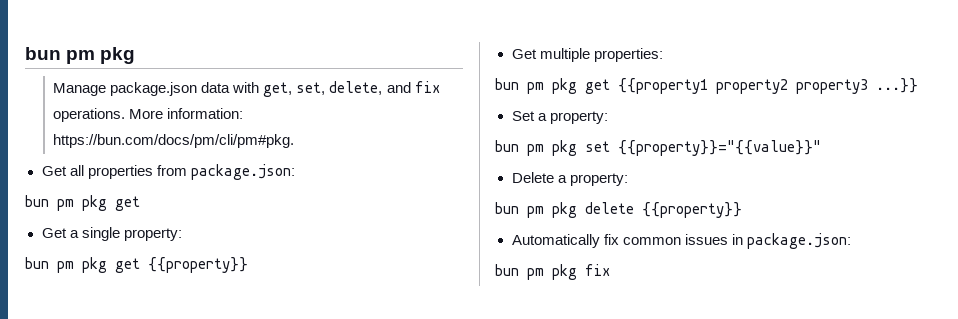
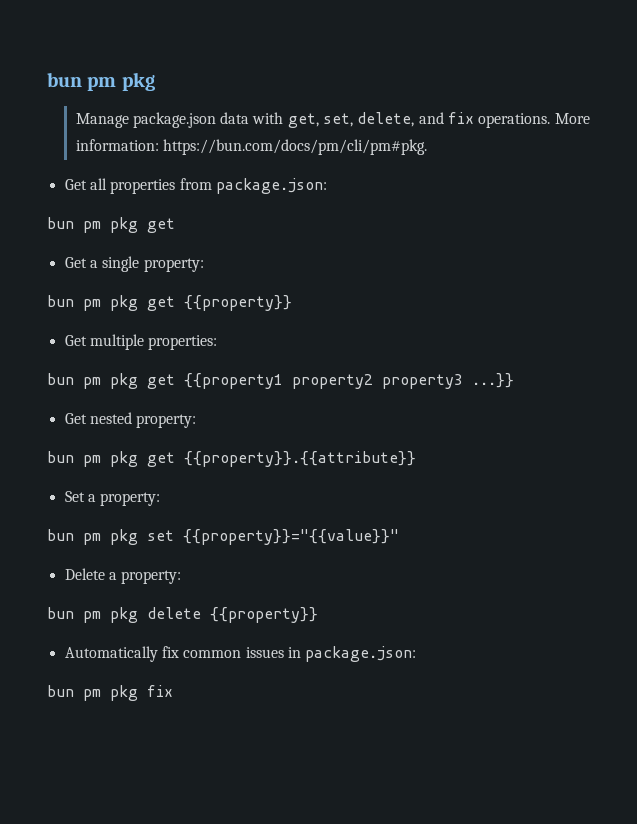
(918, 85) none -> [64,412,197,428] [47,451,416,467] // Get nested property: // bun pm pkg get {{property}}.{{attribute}}

